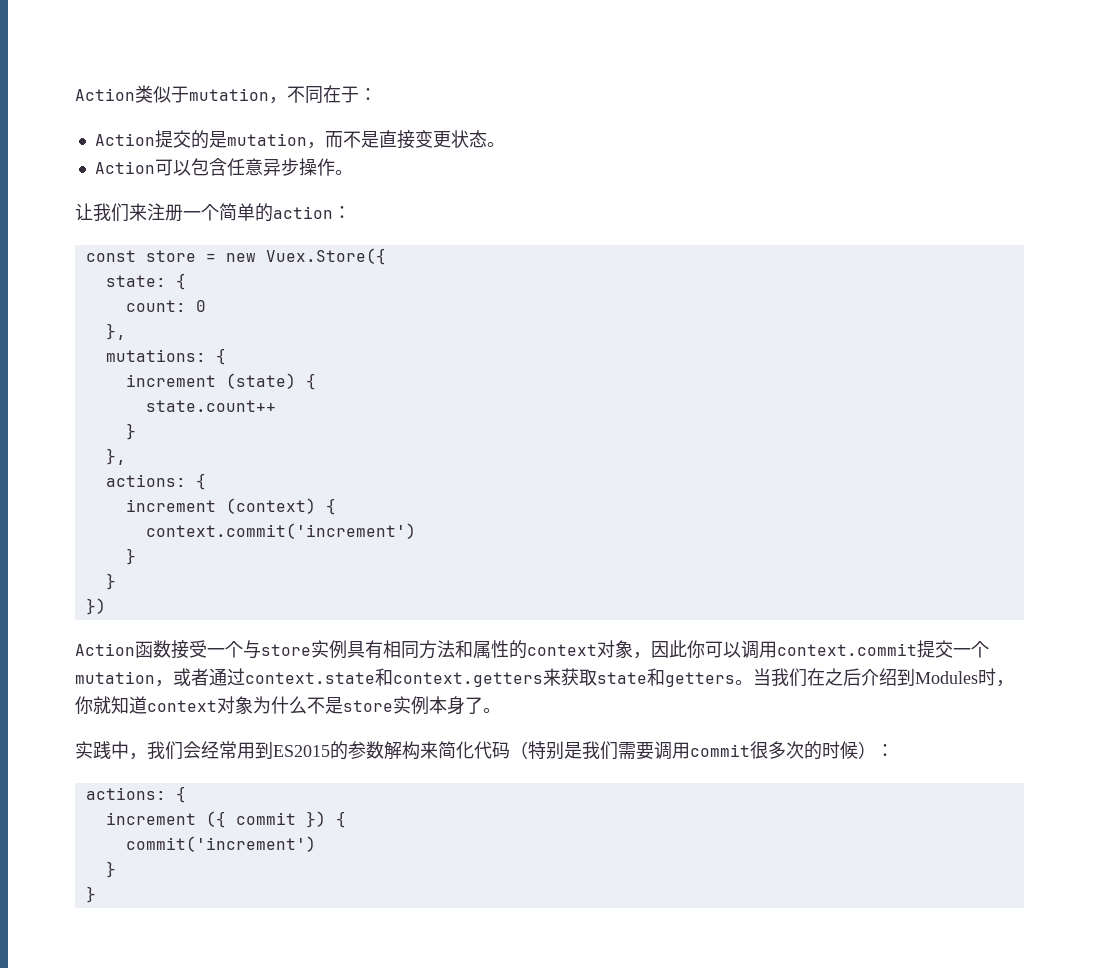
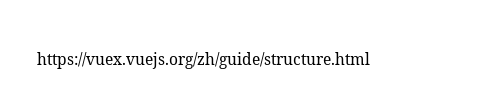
[75,85,377,104] [94,130,505,149] [94,158,353,176] [75,203,351,222] [85,248,386,265] [105,273,186,290] [125,300,206,312] [105,323,126,340] [105,348,226,365] [125,373,316,390] [145,400,276,412] [125,423,136,440] [105,448,126,465] [105,473,206,490] [125,498,336,515] [145,523,416,539] [125,548,136,565] [105,573,116,590] [85,598,106,615] [75,640,989,659] [75,668,1014,687] [75,696,501,715] [75,741,894,760] [85,786,186,803] [105,811,346,828] [125,836,316,852] [105,861,116,878] [85,886,96,903] Action类似于mutation，不同在于： // Action提交的是mutation，而不是直接变更状态。 // Action可以包含任意异步操作。 // 让我们来注册一个简单的action： // const store = new Vuex.Store({ // state: { // count: 0 // }, // mutations: { // increment (state) { // state.count++ // } // }, // actions: { // increment (context) { // context.commit('increment') // } // } // }) // Action函数接受一个与store实例具有相同方法和属性的context对象，因此你可以调用context.commit提交一个mutation，或者通过context.state和context.getters来获取state和getters。当我们在之后介绍到Modules时，你就知道context对象为什么不是store实例本身了。 // 实践中，我们会经常用到ES2015的参数解构来简化代码（特别是我们需要调用commit很多次的时候）： // actions: { // increment ({ commit }) { // commit('increment') // } // } -> [37,52,370,69] https://vuex.vuejs.org/zh/guide/structure.html

